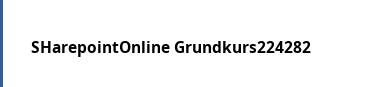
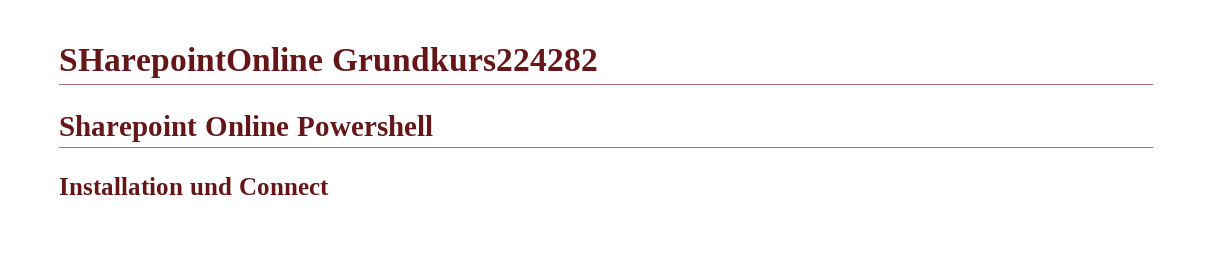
(312, 47) none -> [59,115,433,142] [59,177,329,195] // Sharepoint Online Powershell // Installation und Connect

